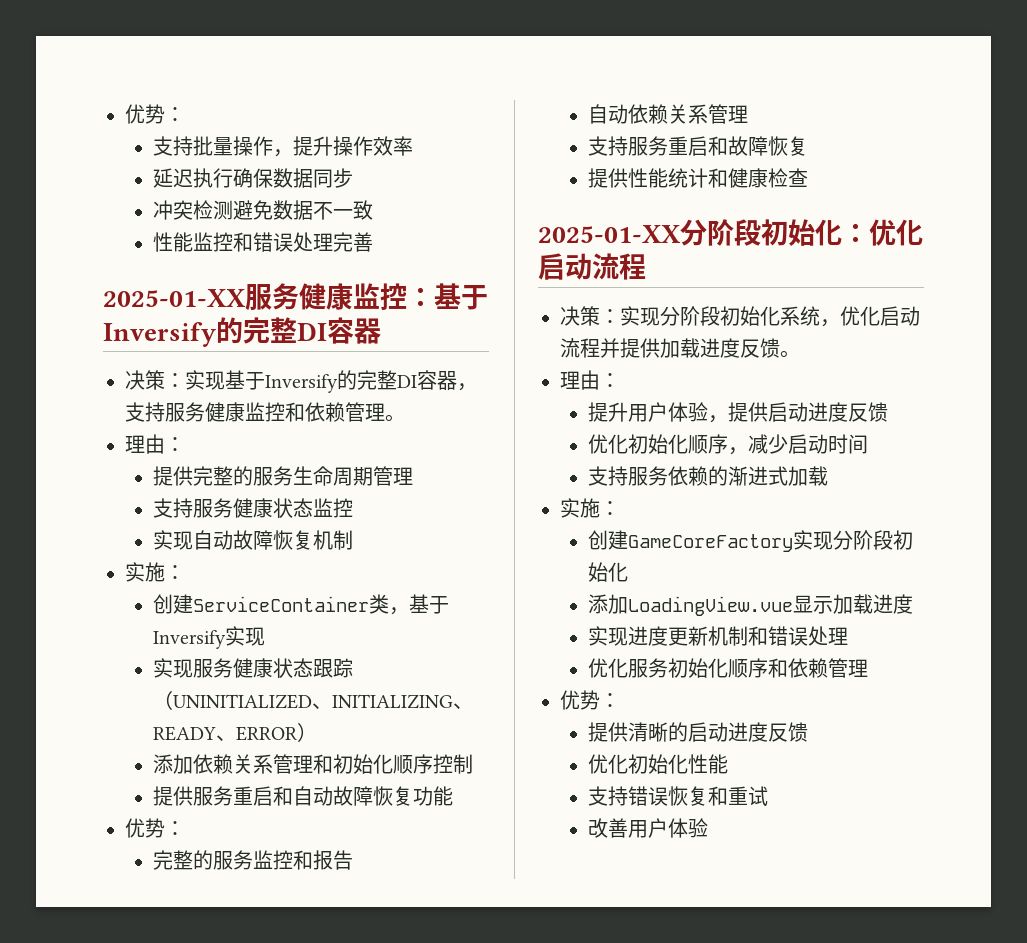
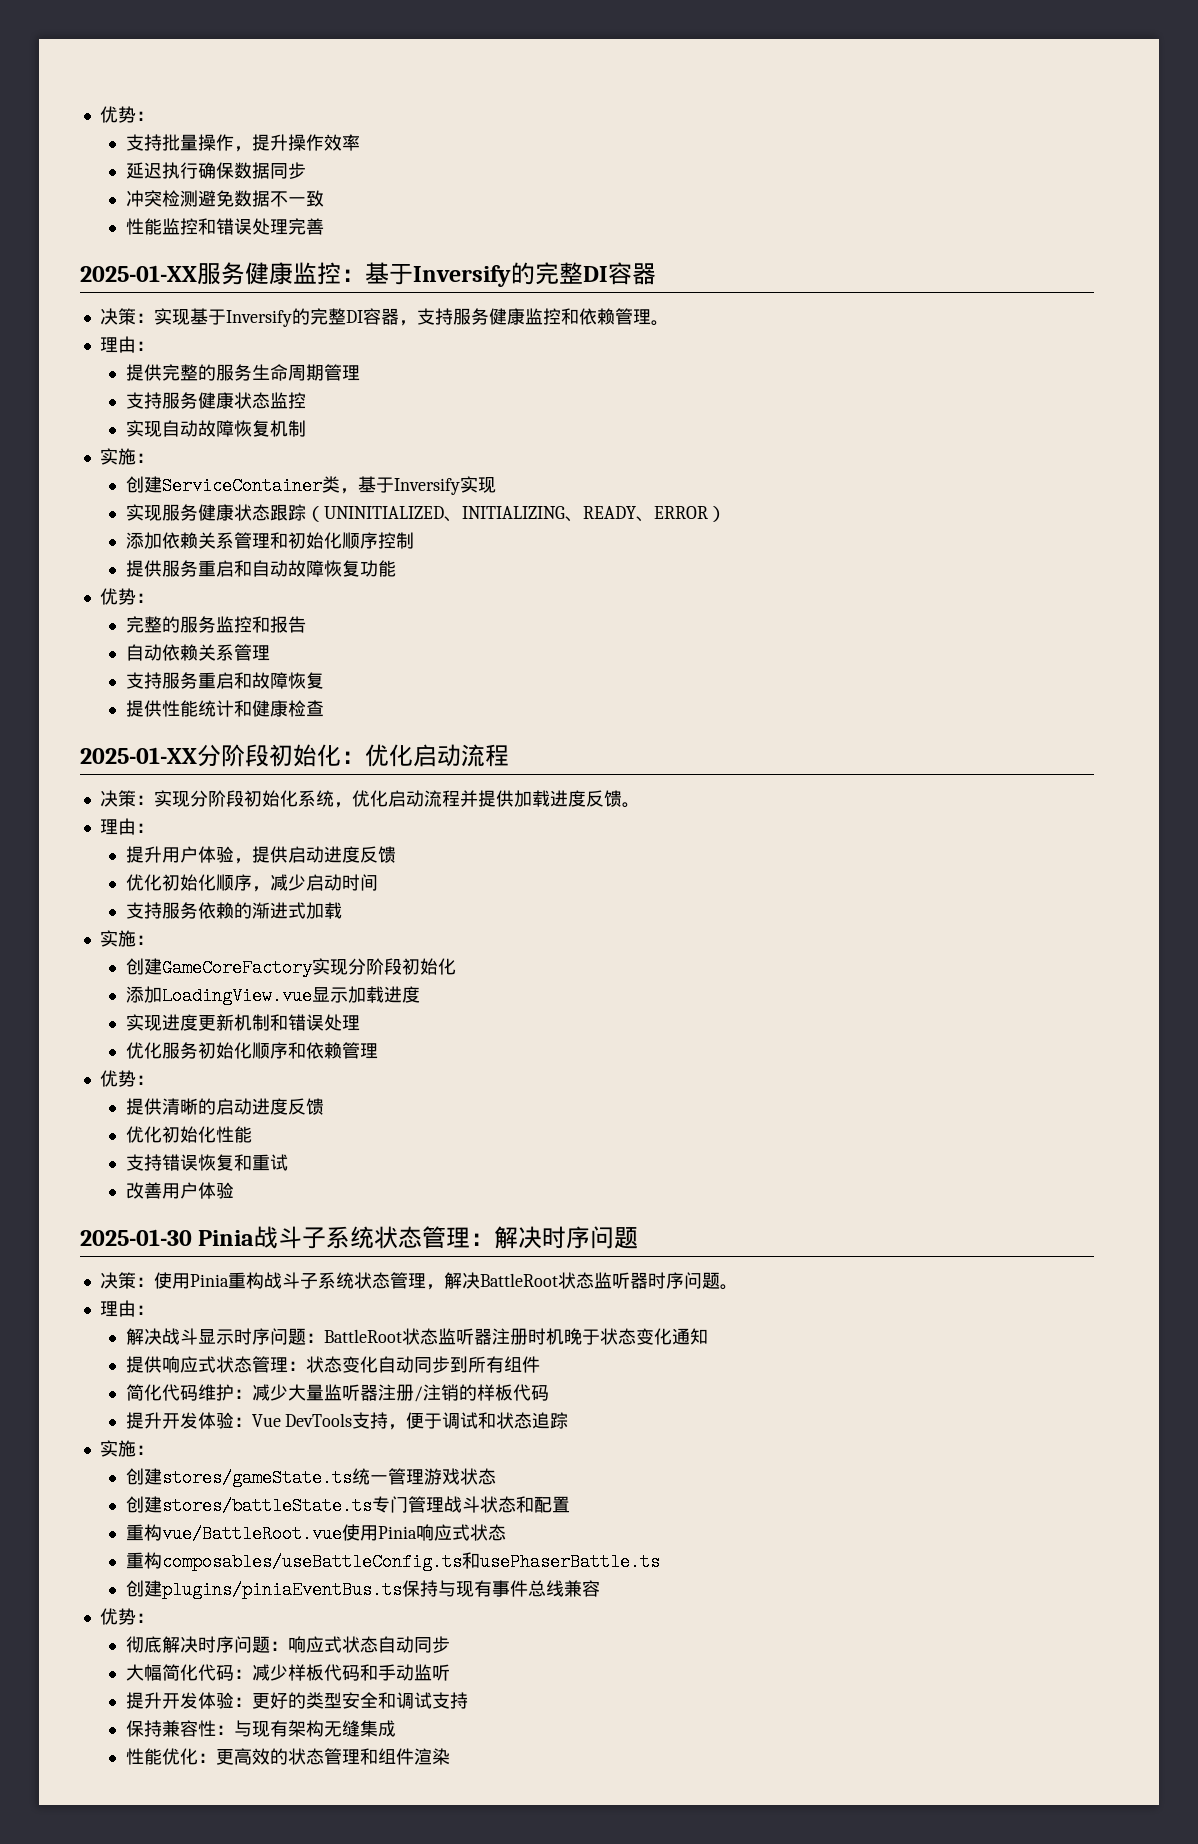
(708, 828) none -> [80,1226,639,1249] [99,1272,738,1290] [99,1300,154,1317] [125,1328,708,1345] [125,1356,540,1373] [125,1384,549,1402] [125,1412,569,1430] [99,1440,154,1457] [125,1468,496,1487] [125,1496,570,1515] [125,1524,506,1543] [125,1552,660,1571] [125,1580,600,1599] [99,1608,154,1625] [125,1636,450,1653] [125,1664,450,1681] [125,1692,468,1709] [125,1720,396,1737] [125,1748,450,1765] // 2025-01-30 Pinia战斗子系统状态管理：解决时序问题 // 决策：使用Pinia重构战斗子系统状态管理，解决BattleRoot状态监听器时序问题。 // 理由： // 解决战斗显示时序问题：BattleRoot状态监听器注册时机晚于状态变化通知 // 提供响应式状态管理：状态变化自动同步到所有组件 // 简化代码维护：减少大量监听器注册/注销的样板代码 // 提升开发体验：Vue DevTools支持，便于调试和状态追踪 // 实施： // 创建stores/gameState.ts统一管理游戏状态 // 创建stores/battleState.ts专门管理战斗状态和配置 // 重构vue/BattleRoot.vue使用Pinia响应式状态 // 重构composables/useBattleConfig.ts和usePhaserBattle.ts // 创建plugins/piniaEventBus.ts保持与现有事件总线兼容 // 优势： // 彻底解决时序问题：响应式状态自动同步 // 大幅简化代码：减少样板代码和手动监听 // 提升开发体验：更好的类型安全和调试支持 // 保持兼容性：与现有架构无缝集成 // 性能优化：更高效的状态管理和组件渲染

